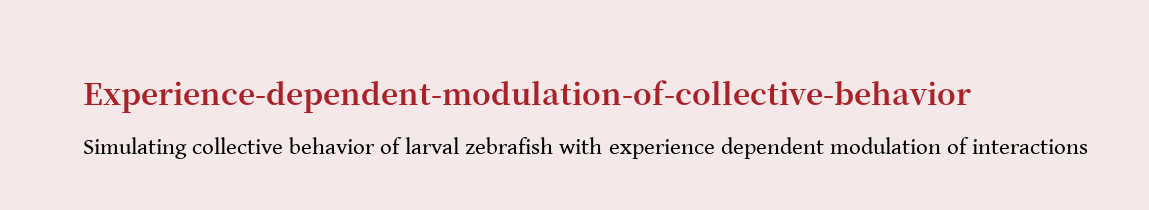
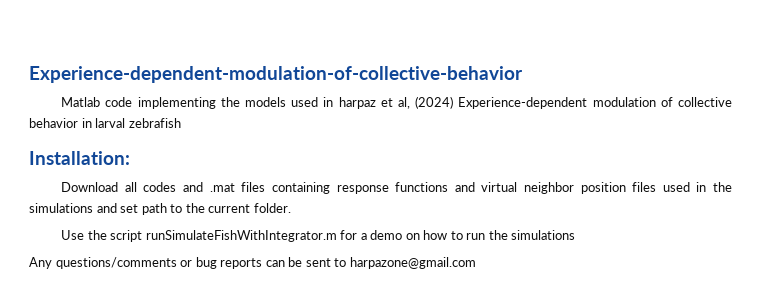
[83,137,187,159] Simulating -> [61,96,673,109] Matlab code implementing the models used in harpaz et al, (2024) Experience-dependent modulation of
[380,137,403,154] of -> [81,118,92,128] in
[559,137,1088,159] with experience dependent modulation of interactions -> [29,151,130,165] [61,182,732,194] [29,203,291,215] [61,230,576,242] [29,257,476,269] // Installation: // Download all codes and .mat files containing response functions and virtual neighbor position files used in the simulations and set path to the current folder. // Use the script runSimulateFishWithIntegrator.m for a demo on how to run the simulations // Any questions/comments or bug reports can be sent to harpazone@gmail.com

